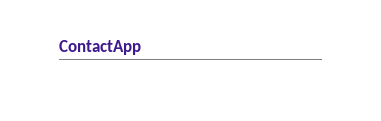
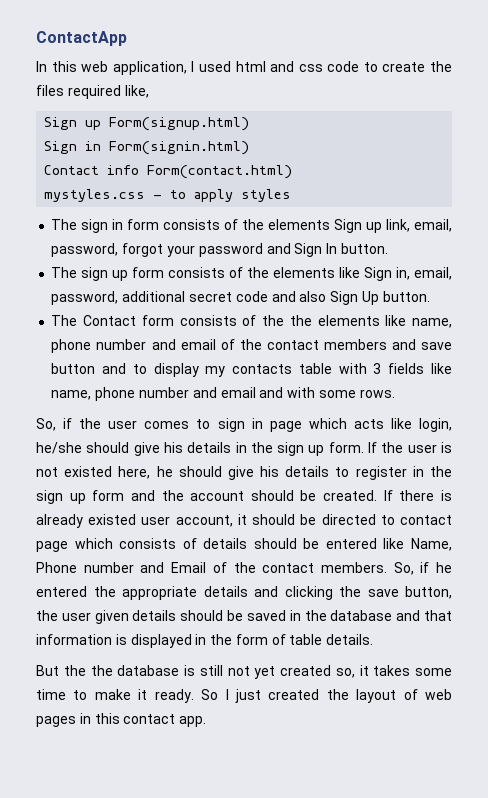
(141, 47) none -> [36,61,452,75] [36,85,149,99] [44,117,250,131] [44,141,250,155] [44,165,293,179] [44,189,292,202] [51,219,452,233] [51,243,388,257] [51,267,452,281] [51,291,430,305] [51,315,453,328] [51,339,452,353] [51,363,452,377] [51,387,395,401] [36,418,452,432] [36,442,453,456] [36,466,452,480] [36,490,452,504] [36,514,453,528] [36,538,452,552] [36,562,452,575] [36,586,452,600] [36,610,452,624] [36,634,374,648] [36,665,452,679] [36,689,453,703] [36,713,207,727] // In this web application, I used html and css code to create the files required like, // Sign up Form(signup.html) // Sign in Form(signin.html) // Contact info Form(contact.html) // mystyles.css - to apply styles // The sign in form consists of the elements Sign up link, email, password, forgot your password and Sign In button. // The sign up form consists of the elements like Sign in, email, password, additional secret code and also Sign Up button. // The Contact form consists of the the elements like name, phone number and email of the contact members and save button and to display my contacts table with 3 fields like name, phone number and email and with some rows. // So, if the user comes to sign in page which acts like login, he/she should give his details in the sign up form. If the user is not existed here, he should give his details to register in the sign up form and the account should be created. If there is already existed user account, it should be directed to contact page which consists of details should be entered like Name, Phone number and Email of the contact members. So, if he entered the appropriate details and clicking the save button, the user given details should be saved in the database and that information is displayed in the form of table details. // But the the database is still not yet created so, it takes some time to make it ready. So I just created the layout of web pages in this contact app.

